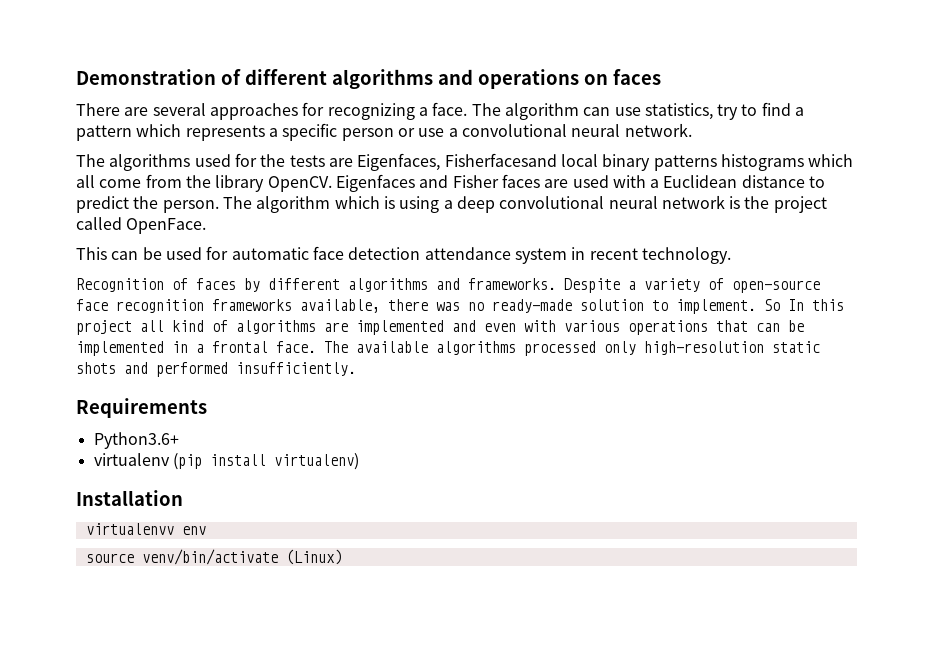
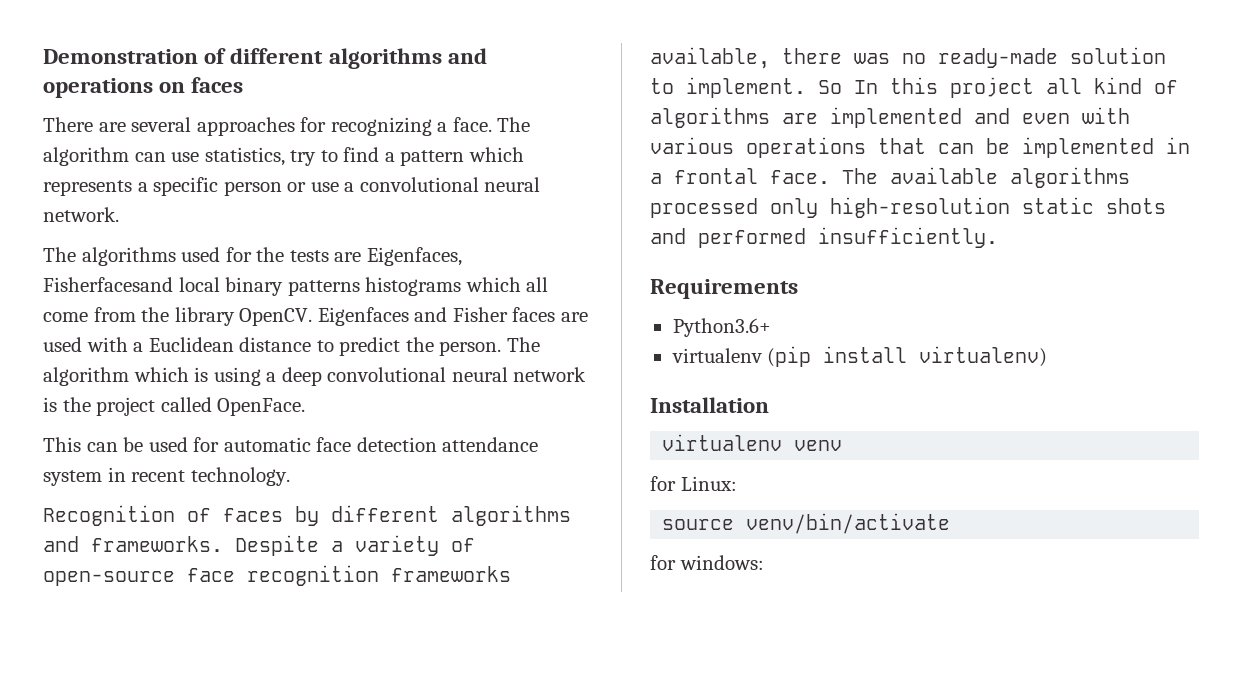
[85,523,206,535] virtualenvv env -> [662,434,843,451] [650,476,737,491] virtualenv venv // for Linux:
[285,549,342,565] (Linux) -> [650,555,764,570] // for windows:

